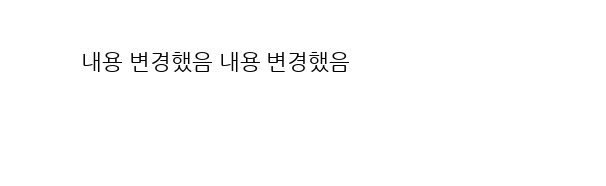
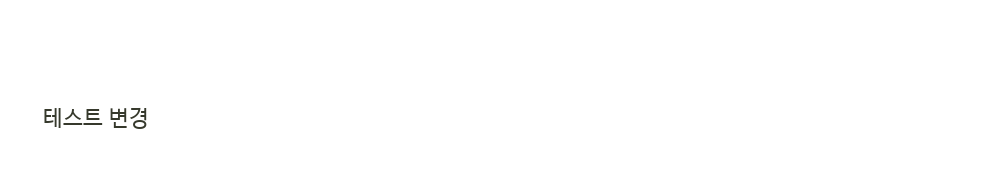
[81,52,351,73] 내용 변경했음 내용 변경했음 -> [43,107,149,129] 테스트 변경

